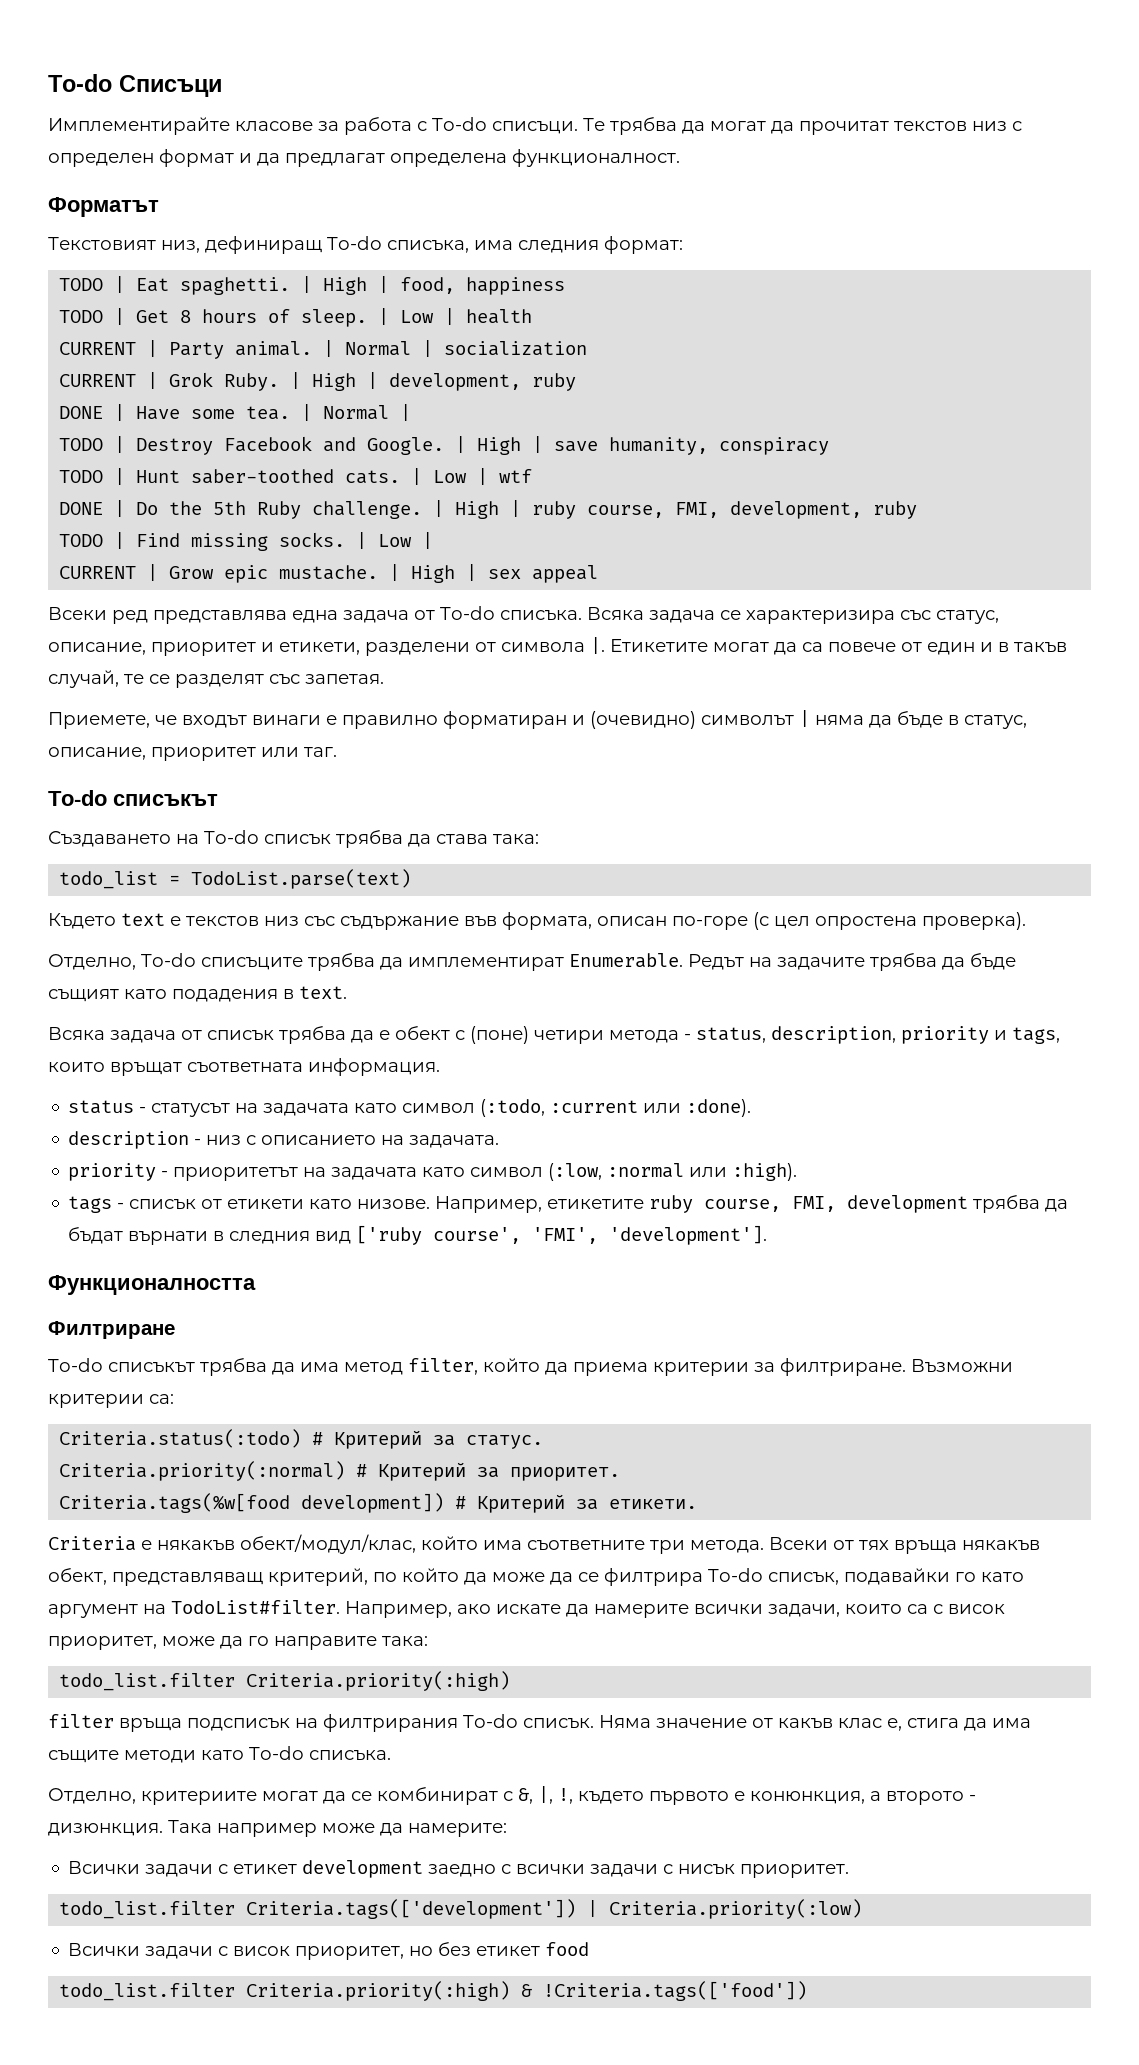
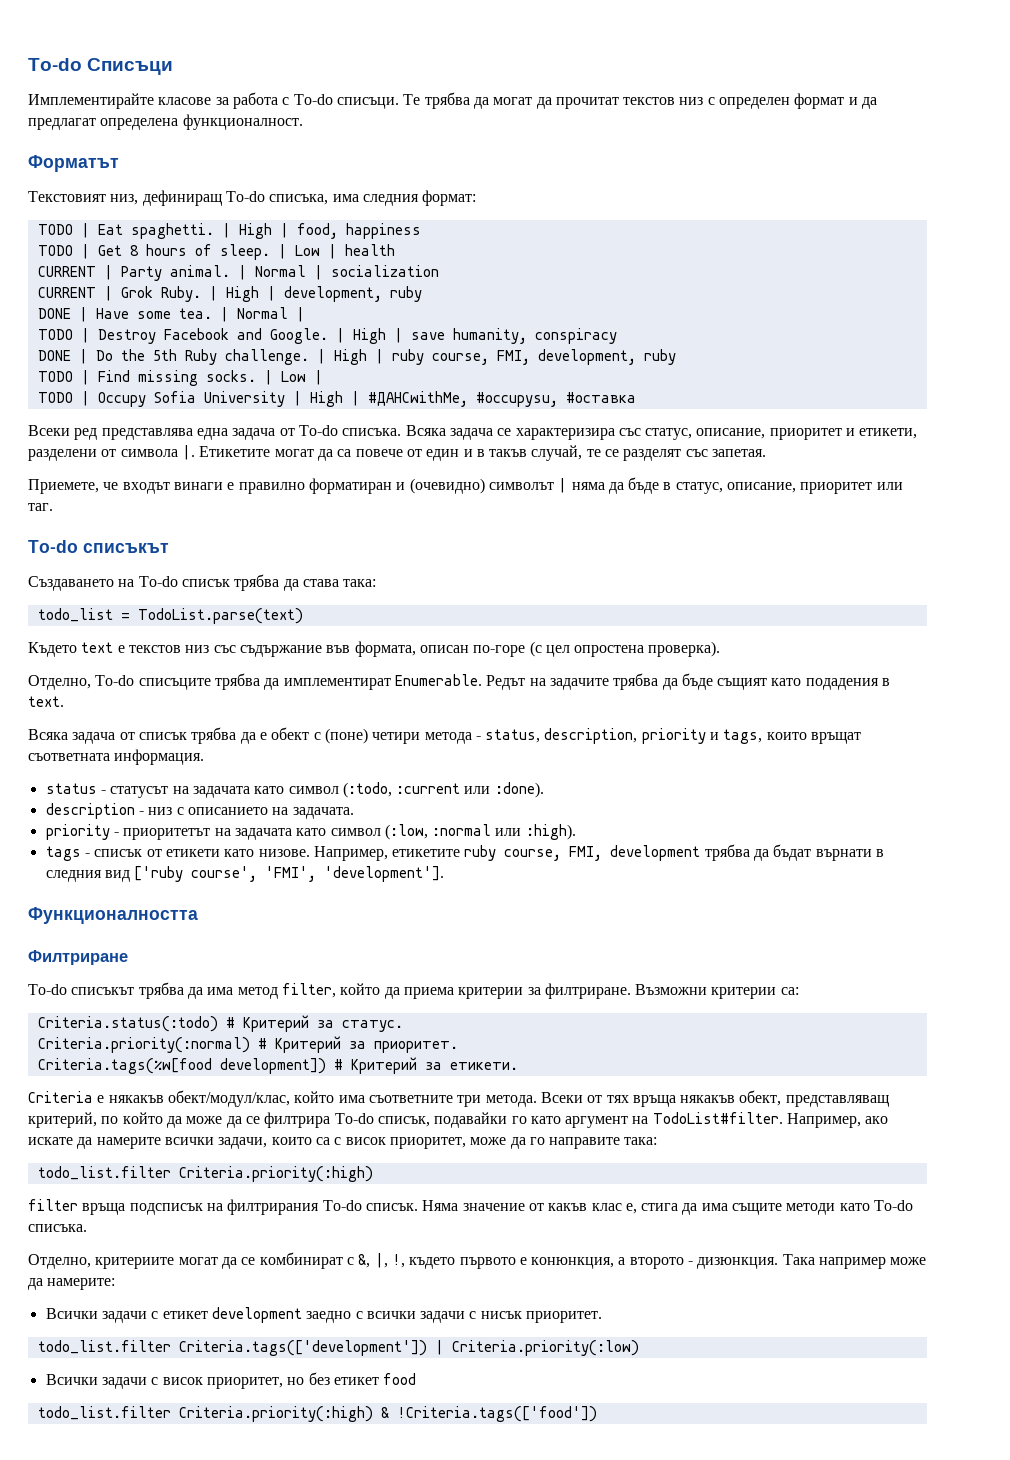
[59,468,533,485] // TODO | Hunt saber-toothed cats. | Low | wtf -> (617, 336) none
[59,564,599,583] CURRENT | Grow epic mustache. | High | sex appeal -> [37,391,636,407] TODO | Occupy Sofia University | High | #ДАНСwithMe, #occupysu, #оставка

